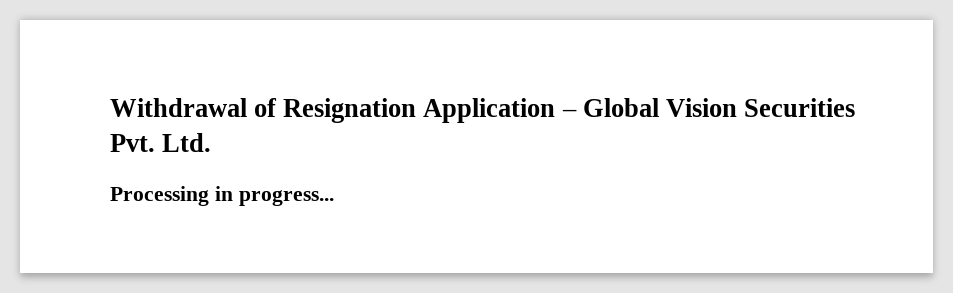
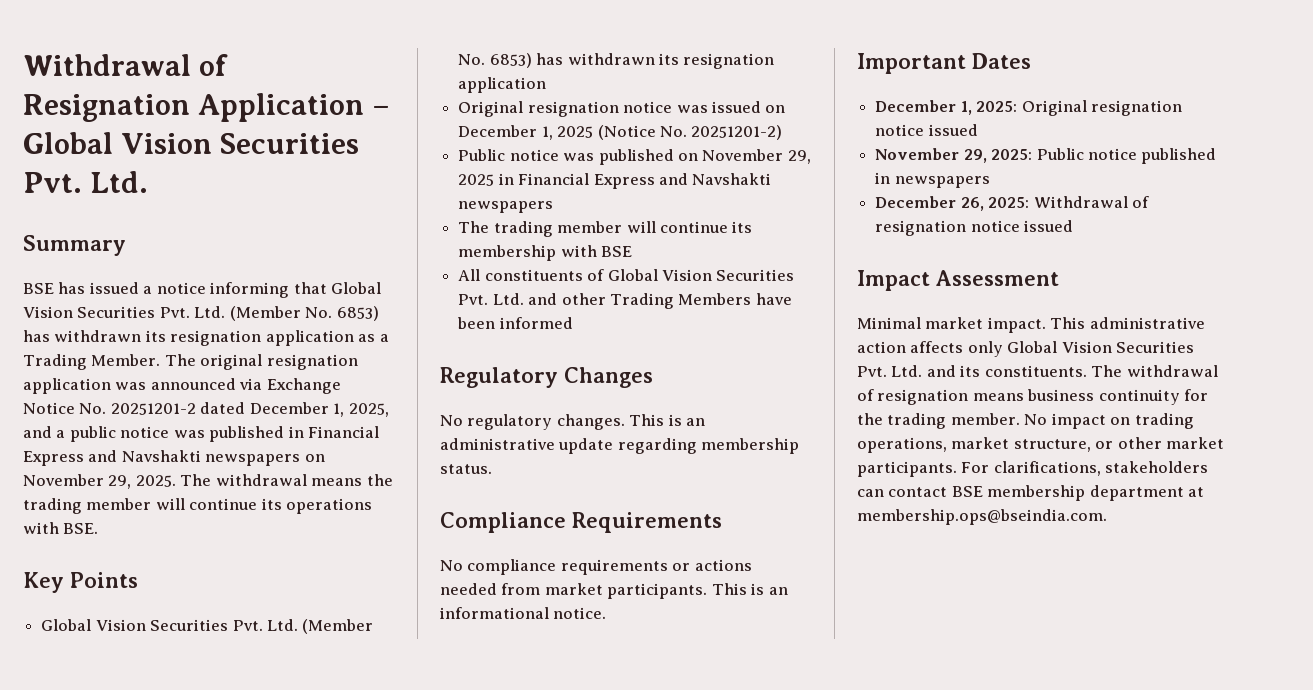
[110,186,334,206] Processing in progress... -> [23,235,126,256] [23,282,382,298] [23,306,379,321] [23,330,389,346] [23,354,358,370] [23,378,341,394] [23,402,389,417] [23,426,380,442] [23,450,325,466] [23,474,393,489] [23,498,373,514] [23,522,99,534] [23,572,138,593] [41,619,374,634] [458,53,775,69] [458,77,547,93] [458,101,786,117] [458,125,783,140] [458,149,811,165] [458,173,772,189] [458,201,554,213] [458,221,753,237] [458,245,633,261] [458,269,795,281] [458,293,792,309] [457,317,573,329] [440,367,653,388] [440,414,706,430] [440,438,800,454] [440,464,492,474] [440,512,722,533] [440,559,752,575] [440,583,788,599] [440,607,607,619] [857,53,1031,74] [875,100,1182,116] [875,124,978,136] [875,148,1217,164] [875,172,990,188] [875,196,1149,211] [875,220,1074,236] [857,270,1059,291] [857,317,1205,333] [857,341,1195,357] [857,365,1218,377] [857,389,1209,405] [857,413,1194,429] [857,437,1225,453] [857,461,1209,477] [857,485,1205,501] [857,509,1107,525] Summary // BSE has issued a notice informing that Global Vision Securities Pvt. Ltd. (Member No. 6853) has withdrawn its resignation application as a Trading Member. The original resignation application was announced via Exchange Notice No. 20251201-2 dated December 1, 2025, and a public notice was published in Financial Express and Navshakti newspapers on November 29, 2025. The withdrawal means the trading member will continue its operations with BSE. // Key Points // Global Vision Securities Pvt. Ltd. (Member No. 6853) has withdrawn its resignation application // Original resignation notice was issued on December 1, 2025 (Notice No. 20251201-2) // Public notice was published on November 29, 2025 in Financial Express and Navshakti newspapers // The trading member will continue its membership with BSE // All constituents of Global Vision Securities Pvt. Ltd. and other Trading Members have been informed // Regulatory Changes // No regulatory changes. This is an administrative update regarding membership status. // Compliance Requirements // No compliance requirements or actions needed from market participants. This is an informational notice. // Important Dates // December 1, 2025: Original resignation notice issued // November 29, 2025: Public notice published in newspapers // December 26, 2025: Withdrawal of resignation notice issued // Impact Assessment // Minimal market impact. This administrative action affects only Global Vision Securities Pvt. Ltd. and its constituents. The withdrawal of resignation means business continuity for the trading member. No impact on trading operations, market structure, or other market participants. For clarifications, stakeholders can contact BSE membership department at membership.ops@bseindia.com.

